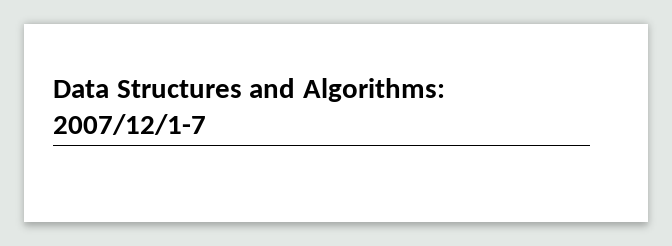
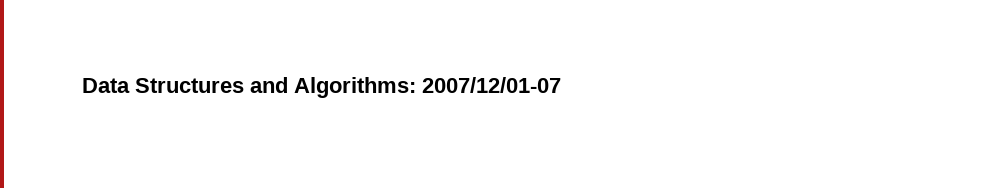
[53,114,206,135] 2007/12/1-7 -> [422,77,561,93] 2007/12/01-07

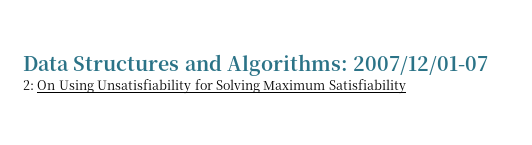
(561, 85) none -> [23,79,406,94] // 2: On Using Unsatisfiability for Solving Maximum Satisfiability

